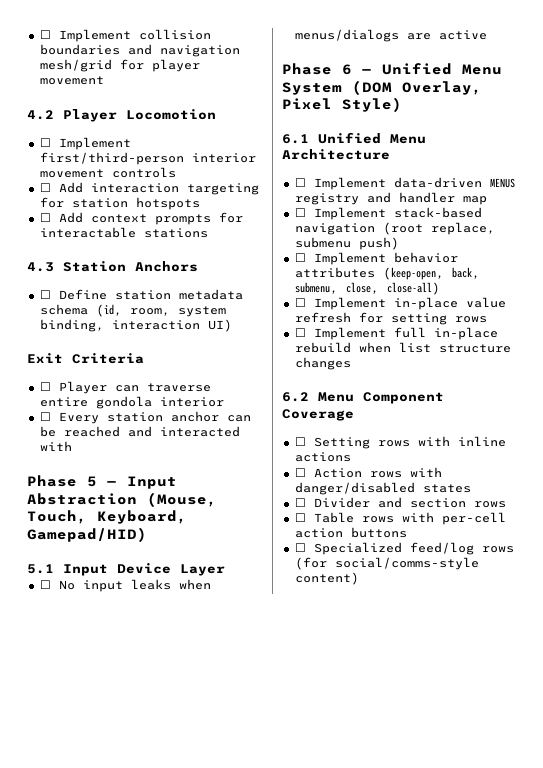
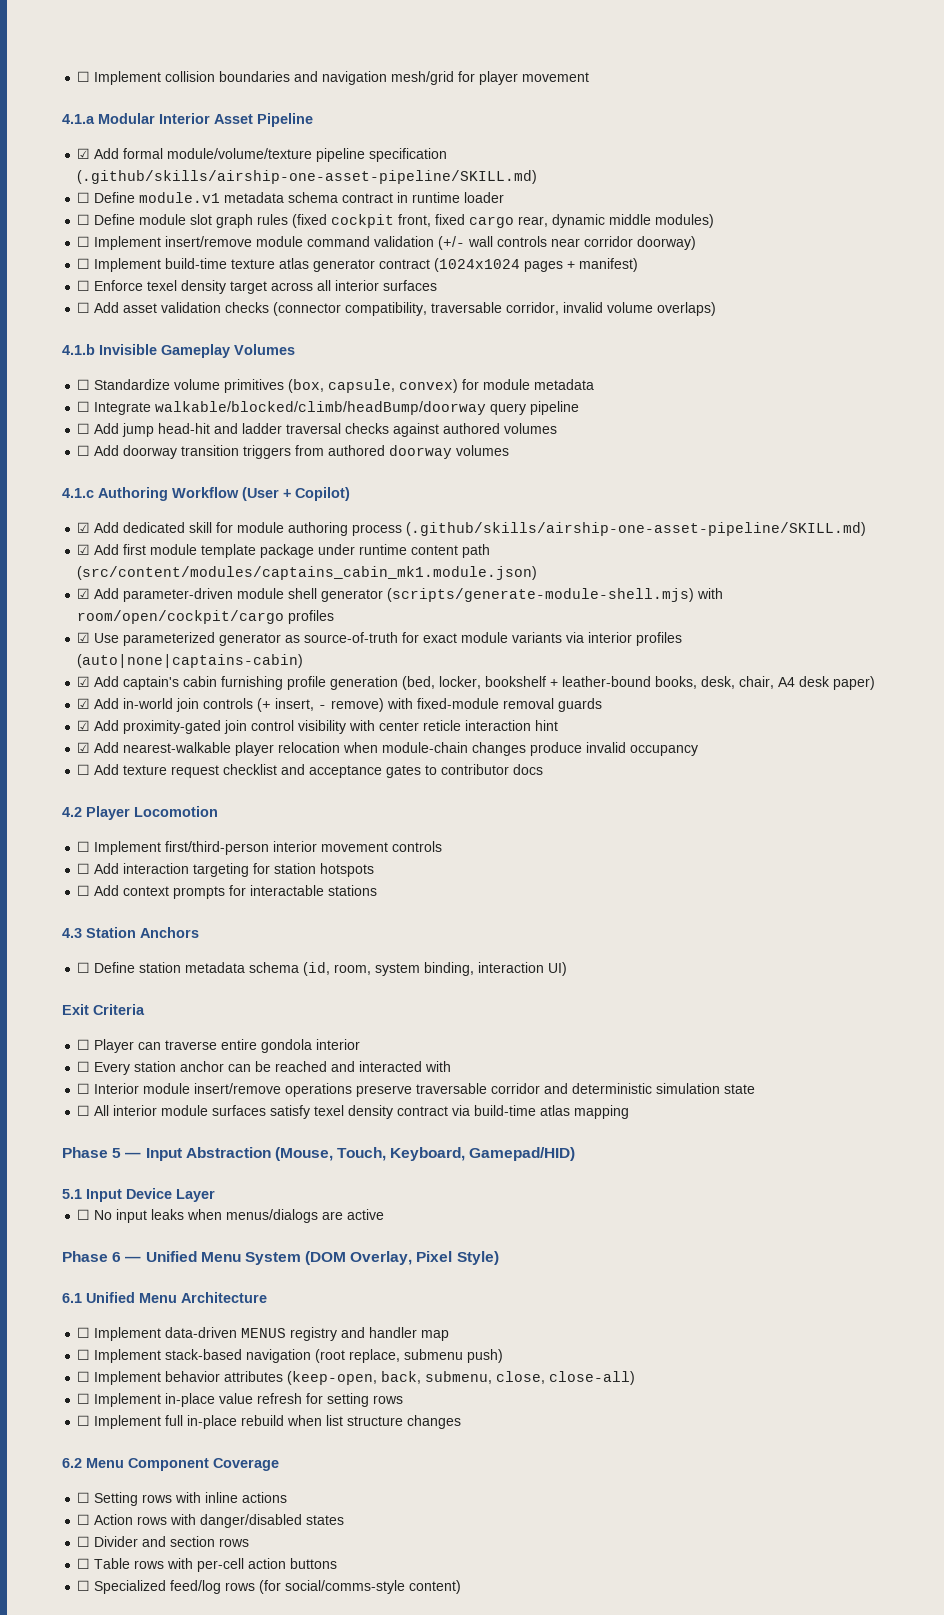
(104, 80) none -> [62,113,313,127] [77,148,448,162] [77,170,538,184] [77,192,505,203] [77,214,715,228] [77,236,697,250] [77,258,639,272] [77,280,438,294] [77,302,717,316] [62,344,295,358] [77,379,595,393] [77,401,580,415] [77,423,558,437] [77,445,510,459] [62,487,350,501] [77,522,867,536] [77,544,491,558] [77,566,538,580] [77,588,724,602] [77,610,335,624] [77,632,683,646] [77,654,304,668] [77,676,876,690] [77,698,603,712] [77,720,559,734] [77,742,699,756] [77,764,544,778] // 4.1.a Modular Interior Asset Pipeline // ☑ Add formal module/volume/texture pipeline specification (.github/skills/airship-one-asset-pipeline/SKILL.md) // ☐ Define module.v1 metadata schema contract in runtime loader // ☐ Define module slot graph rules (fixed cockpit front, fixed cargo rear, dynamic middle modules) // ☐ Implement insert/remove module command validation (+/- wall controls near corridor doorway) // ☐ Implement build-time texture atlas generator contract (1024x1024 pages + manifest) // ☐ Enforce texel density target across all interior surfaces // ☐ Add asset validation checks (connector compatibility, traversable corridor, invalid volume overlaps) // 4.1.b Invisible Gameplay Volumes // ☐ Standardize volume primitives (box, capsule, convex) for module metadata // ☐ Integrate walkable/blocked/climb/headBump/doorway query pipeline // ☐ Add jump head-hit and ladder traversal checks against authored volumes // ☐ Add doorway transition triggers from authored doorway volumes // 4.1.c Authoring Workflow (User + Copilot) // ☑ Add dedicated skill for module authoring process (.github/skills/airship-one-asset-pipeline/SKILL.md) // ☑ Add first module template package under runtime content path (src/content/modules/captains_cabin_mk1.module.json) // ☑ Add parameter-driven module shell generator (scripts/generate-module-shell.mjs) with room/open/cockpit/cargo profiles // ☑ Use parameterized generator as source-of-truth for exact module variants via interior profiles (auto|none|captains-cabin) // ☑ Add captain's cabin furnishing profile generation (bed, locker, bookshelf + leather-bound books, desk, chair, A4 desk paper) // ☑ Add in-world join controls (+ insert, - remove) with fixed-module removal guards // ☑ Add proximity-gated join control visibility with center reticle interaction hint // ☑ Add nearest-walkable player relocation when module-chain changes produce invalid occupancy // ☐ Add texture request checklist and acceptance gates to contributor docs
(72, 446) none -> [77,1083,756,1097] [77,1105,630,1119] // ☐ Interior module insert/remove operations preserve traversable corridor and deterministic simulation state // ☐ All interior module surfaces satisfy texel density contract via build-time atlas mapping

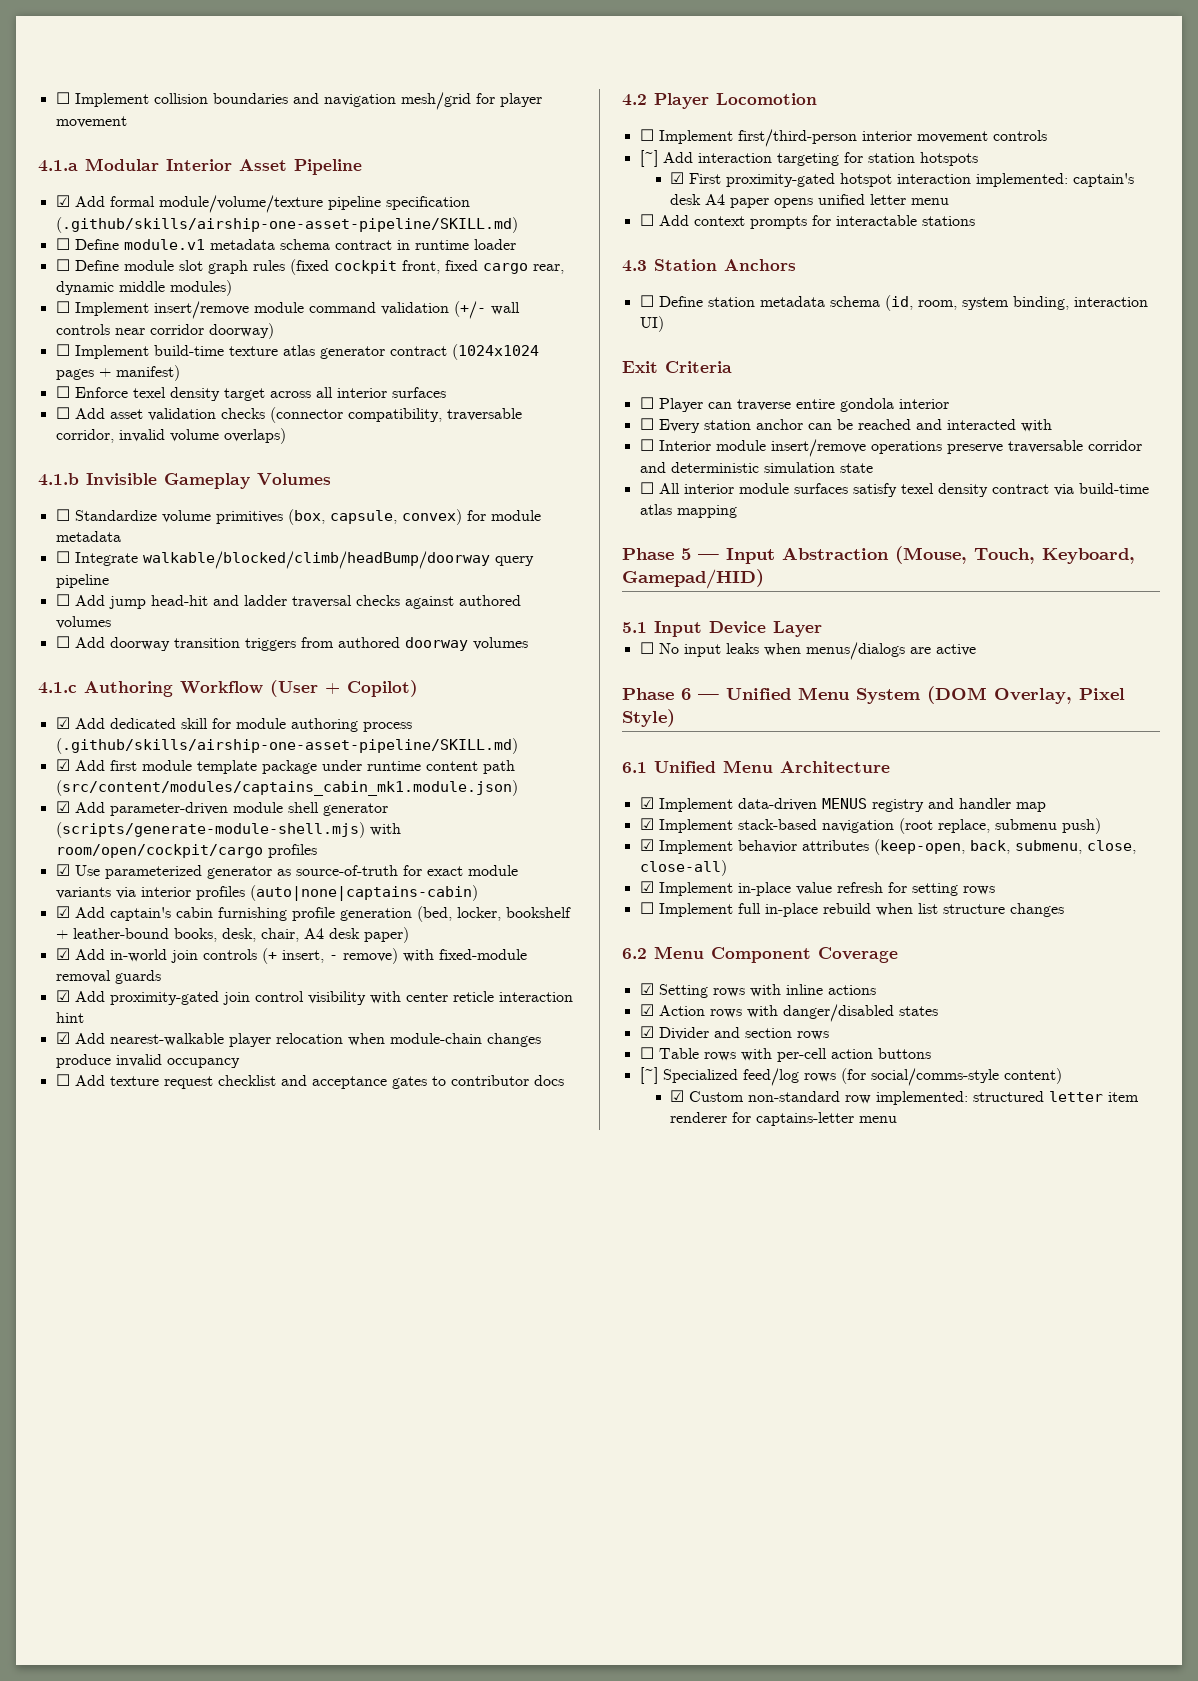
[77,863,91,874] ☐ -> [639,150,658,167] [~]
(375, 870) none -> [670,172,1135,187] [670,194,950,208] // ☑ First proximity-gated hotspot interaction implemented: captain's desk A4 paper opens unified letter menu
[77,1327,91,1338] ☐ -> [639,797,654,809] ☑
[77,1349,91,1360] ☐ -> [639,818,654,830] ☑
[77,1371,91,1382] ☐ -> [639,839,654,851] ☑
[77,1393,91,1404] ☐ -> [639,881,654,893] ☑
[77,1492,91,1503] ☐ -> [639,983,654,995] ☑
[77,1514,91,1525] ☐ -> [639,1004,654,1016] ☑
[77,1536,91,1547] ☐ -> [639,1026,654,1038] ☑
[77,1580,91,1591] ☐ -> [639,1067,658,1084] [~]
(462, 1587) none -> [670,1090,1140,1105] [670,1112,898,1126] // ☑ Custom non-standard row implemented: structured letter item renderer for captains-letter menu

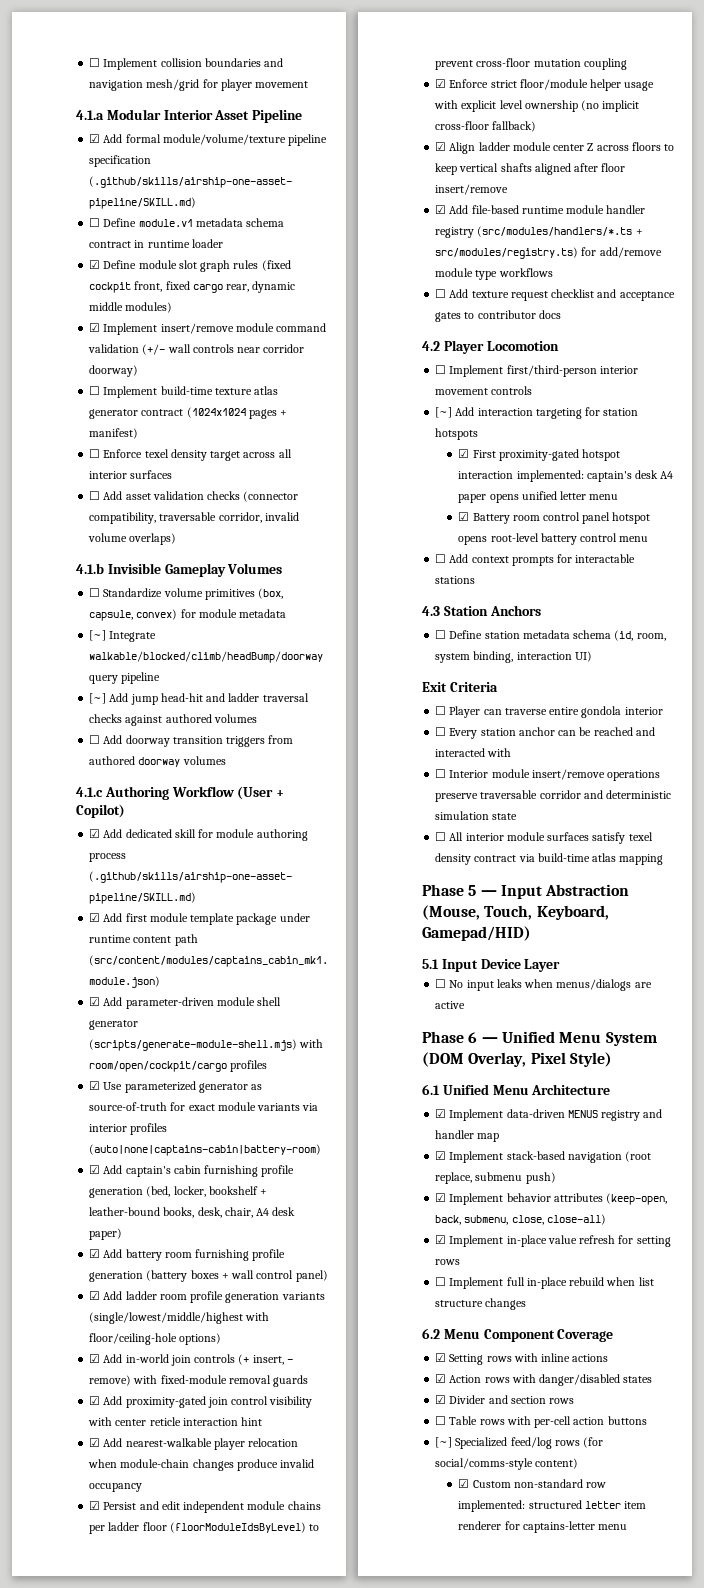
[55,259,70,271] ☐ -> [89,260,101,269] ☑
[55,301,70,313] ☐ -> [89,323,101,332] ☑
[55,551,70,563] ☐ -> [89,630,107,641] [~]
[55,594,70,606] ☐ -> [89,693,107,704] [~]
[249,885,478,901] (auto|none|captains-cabin) -> [89,1144,322,1156] (auto|none|captains-cabin|battery-room)
(409, 935) none -> [89,1249,286,1261] [89,1270,328,1282] [89,1291,325,1303] [89,1312,270,1324] [89,1333,222,1345] // ☑ Add battery room furnishing profile generation (battery boxes + wall control panel) // ☑ Add ladder room profile generation variants (single/lowest/middle/highest with floor/ceiling-hole options)
(240, 1063) none -> [89,1501,321,1513] [89,1522,320,1534] [435,58,627,70] [435,79,655,91] [434,100,640,112] [435,121,537,132] [435,142,675,154] [435,163,626,175] [435,184,509,195] [435,205,646,214] [435,226,643,238] [435,247,662,259] [435,268,553,280] // ☑ Persist and edit independent module chains per ladder floor (floorModuleIdsByLevel) to prevent cross-floor mutation coupling // ☑ Enforce strict floor/module helper usage with explicit level ownership (no implicit cross-floor fallback) // ☑ Align ladder module center Z across floors to keep vertical shafts aligned after floor insert/remove // ☑ Add file-based runtime module handler registry (src/modules/handlers/*.ts + src/modules/registry.ts) for add/remove module type workflows
(950, 201) none -> [458,512,651,524] [458,533,649,545] // ☑ Battery room control panel hotspot opens root-level battery control menu

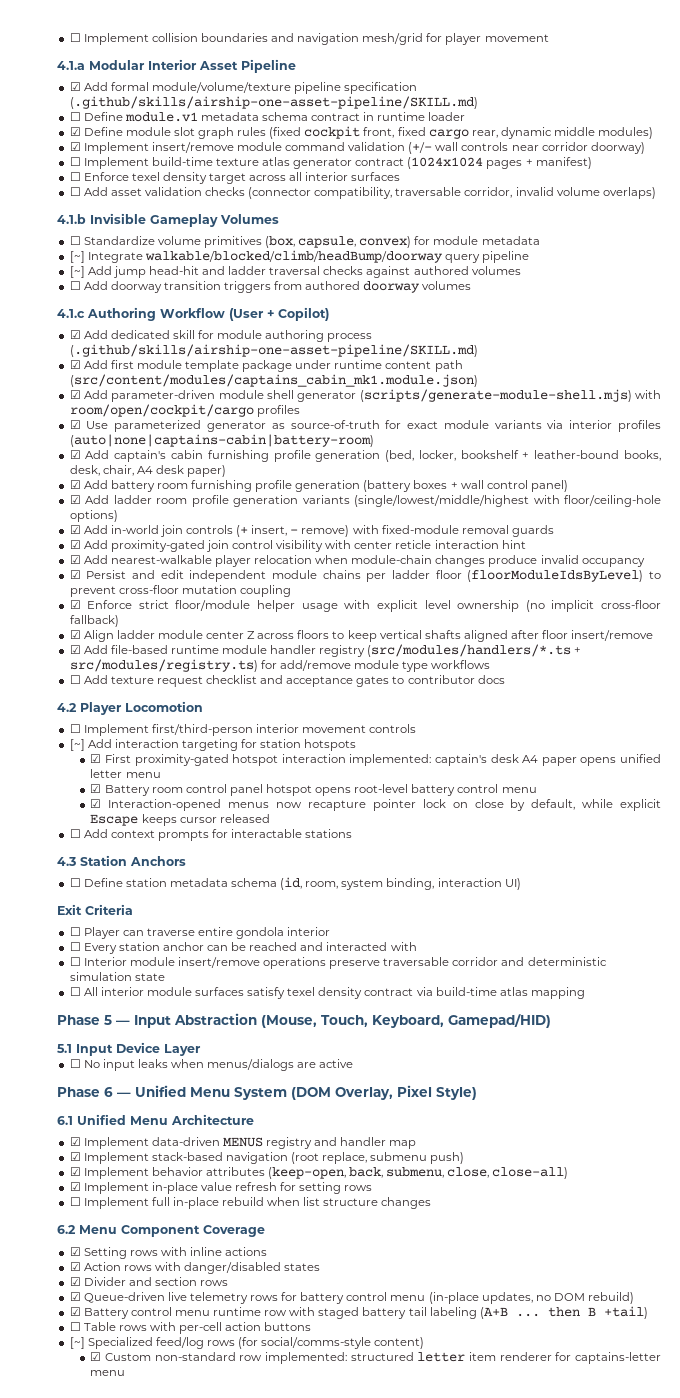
(649, 539) none -> [90,799,661,811] [90,814,270,826] // ☑ Interaction-opened menus now recapture pointer lock on close by default, while explicit Escape keeps cursor released
(575, 1401) none -> [69,1292,635,1304] [69,1306,648,1319] // ☑ Queue-driven live telemetry rows for battery control menu (in-place updates, no DOM rebuild) // ☑ Battery control menu runtime row with staged battery tail labeling (A+B ... then B +tail)

